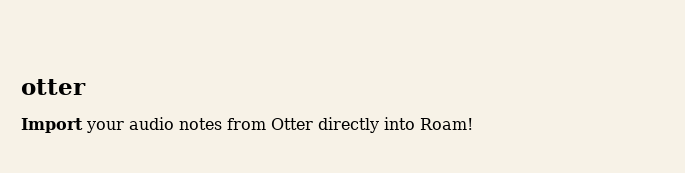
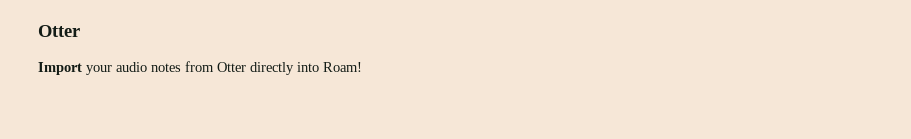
[21,79,86,95] otter -> [38,25,80,37] Otter

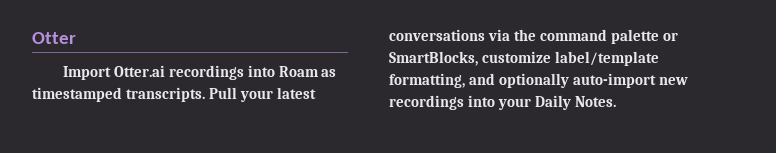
[86,61,362,75] your audio notes from Otter directly into Roam! -> [113,65,337,80] [32,87,316,102] [389,29,678,44] [389,51,659,66] [389,73,688,88] [389,95,616,110] Otter.ai recordings into Roam as timestamped transcripts. Pull your latest conversations via the command palette or SmartBlocks, customize label/template formatting, and optionally auto-import new recordings into your Daily Notes.

